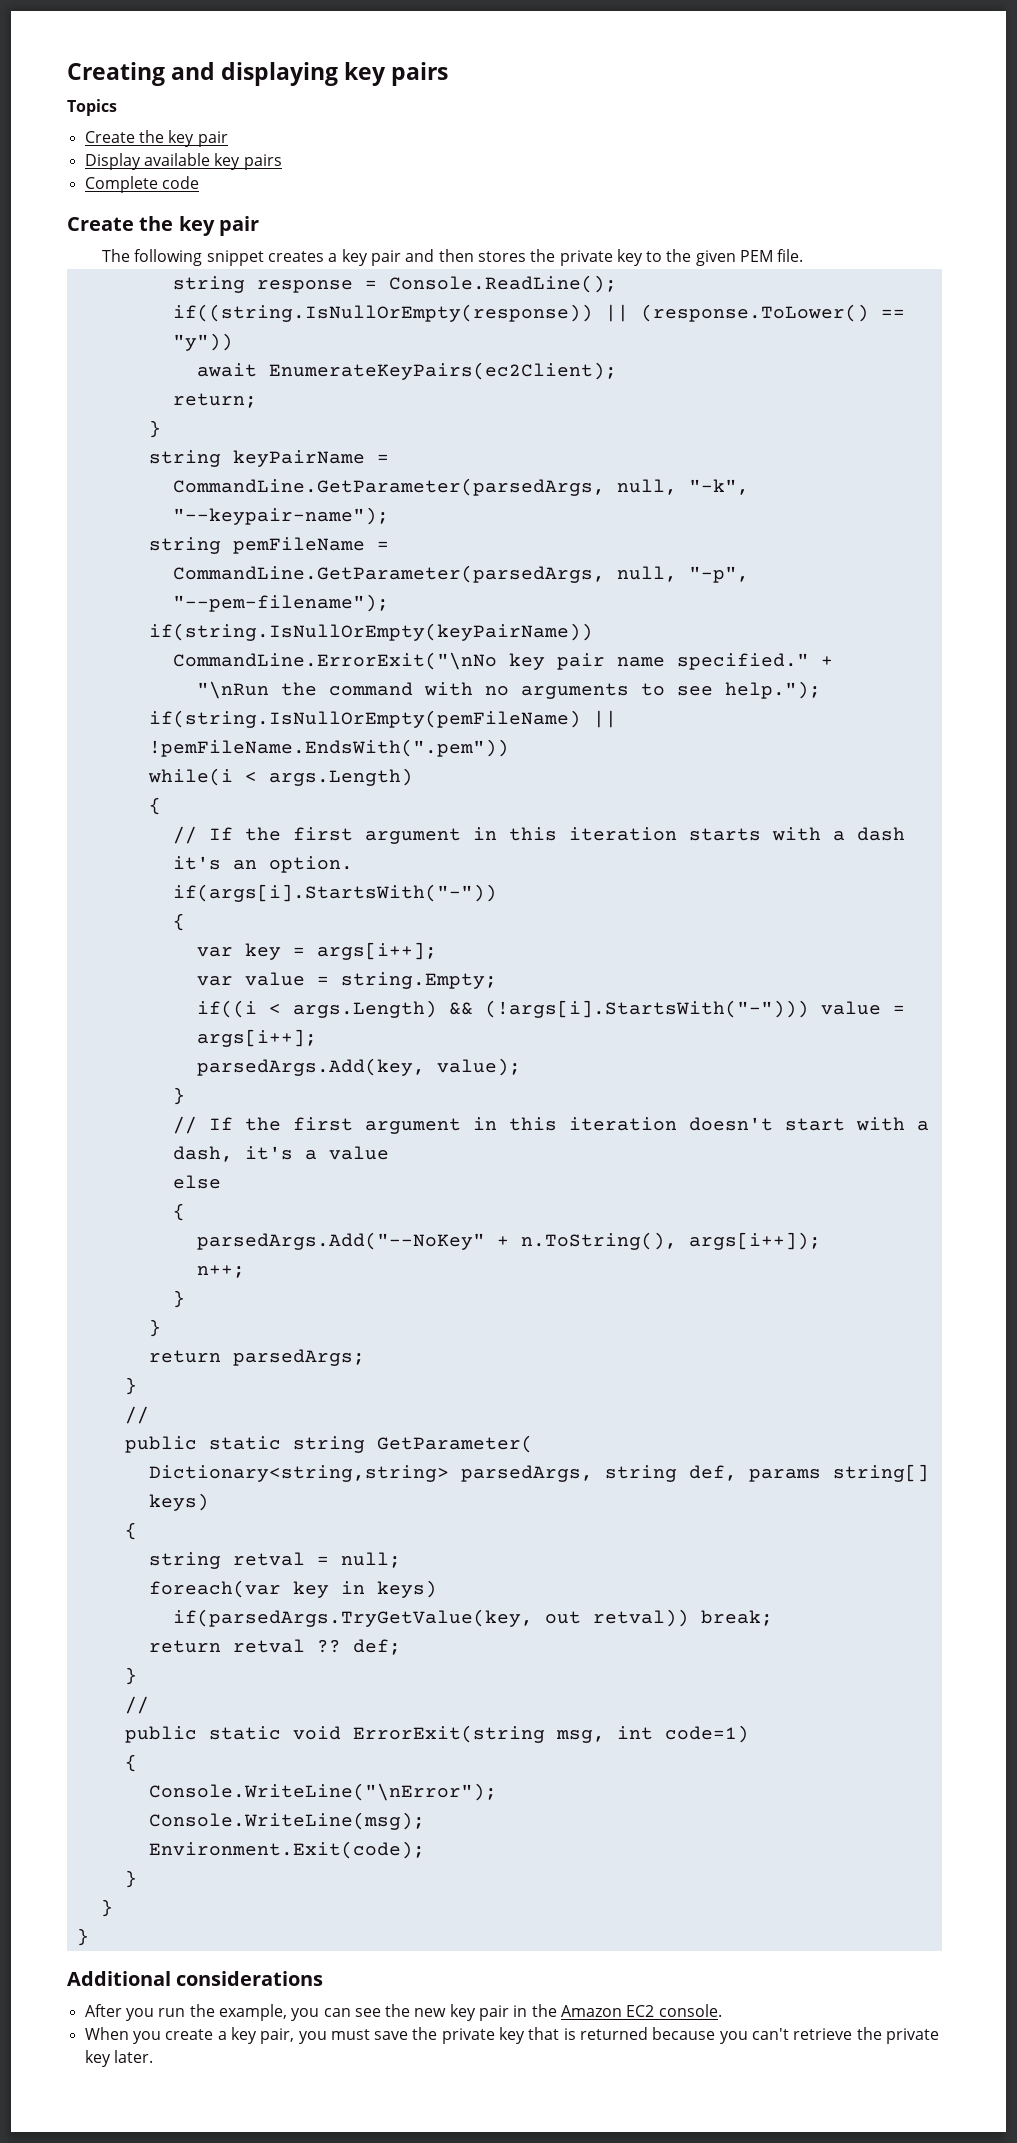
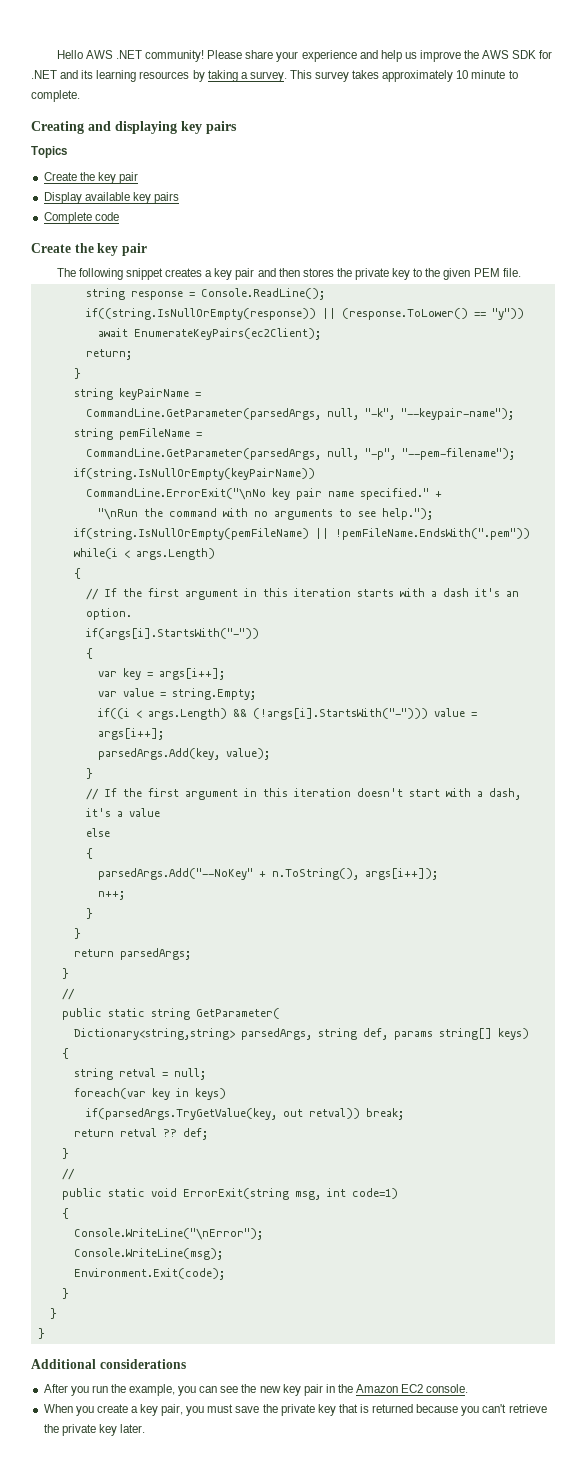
(67, 74) none -> [56,50,553,62] [31,70,518,82] [31,90,80,102] Hello AWS .NET community! Please share your experience and help us improve the AWS SDK for .NET and its learning resources by taking a survey. This survey takes approximately 10 minute to complete. //

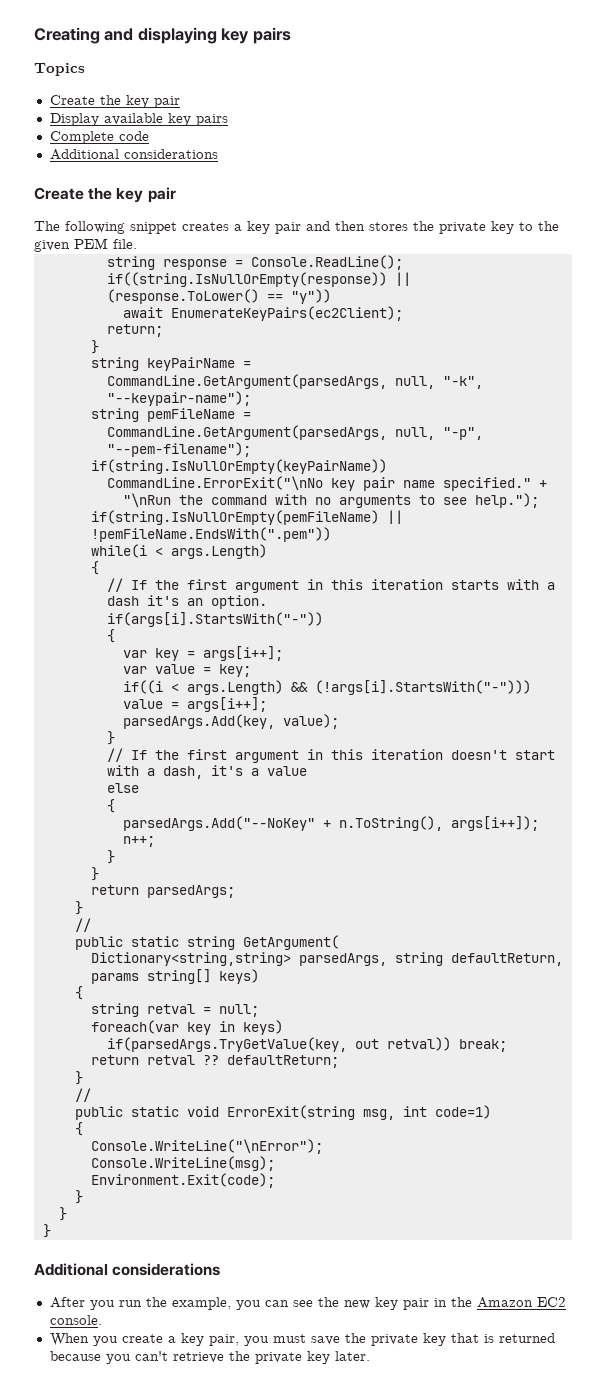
[56,50,553,62] [31,70,518,82] [31,90,80,102] Hello AWS .NET community! Please share your experience and help us improve the AWS SDK for .NET and its learning resources by taking a survey. This survey takes approximately 10 minute to complete. // -> (34, 35) none
(119, 216) none -> [49,149,218,160] // Additional considerations
[85,408,321,420] CommandLine.GetParameter(parsedArgs, -> [106,374,387,389] CommandLine.GetArgument(parsedArgs,
[85,448,321,460] CommandLine.GetParameter(parsedArgs, -> [106,425,387,440] CommandLine.GetArgument(parsedArgs,
[171,688,256,700] string.Empty; -> [218,664,251,677] key;
[195,1008,280,1019] GetParameter( -> [242,935,339,950] GetArgument(
[362,1028,388,1040] def, -> [450,953,563,966] defaultReturn,
[182,1128,208,1140] def; -> [226,1055,339,1068] defaultReturn;

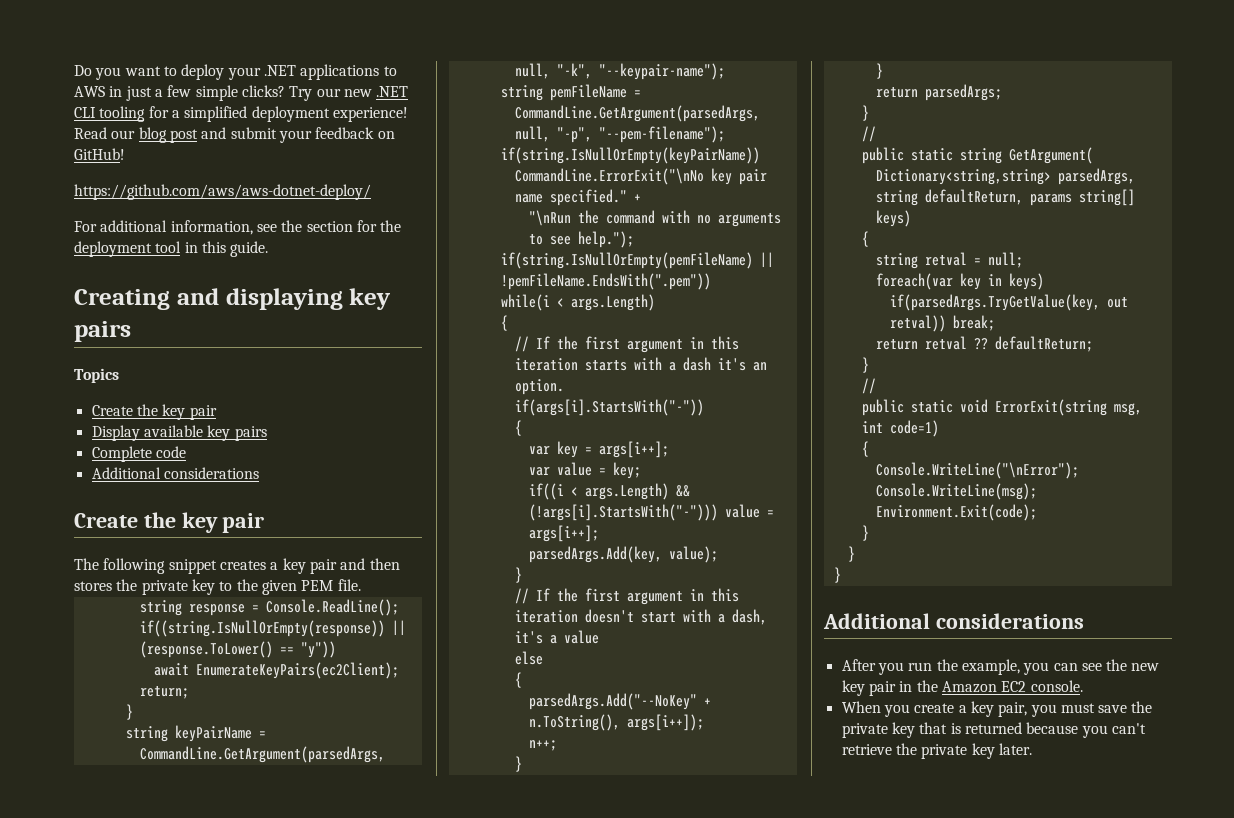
(34, 35) none -> [74,64,397,80] [74,85,409,101] [74,106,408,122] [74,127,395,143] [74,148,125,160] [74,184,371,200] [74,220,402,235] [74,241,269,257] Do you want to deploy your .NET applications to AWS in just a few simple clicks? Try our new .NET CLI tooling for a simplified deployment experience! Read our blog post and submit your feedback on GitHub! // https://github.com/aws/aws-dotnet-deploy/ // For additional information, see the section for the deployment tool in this guide. //

